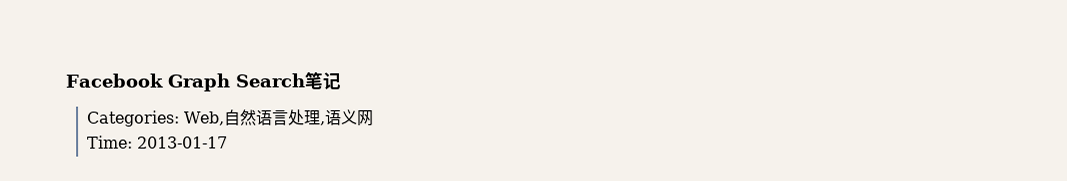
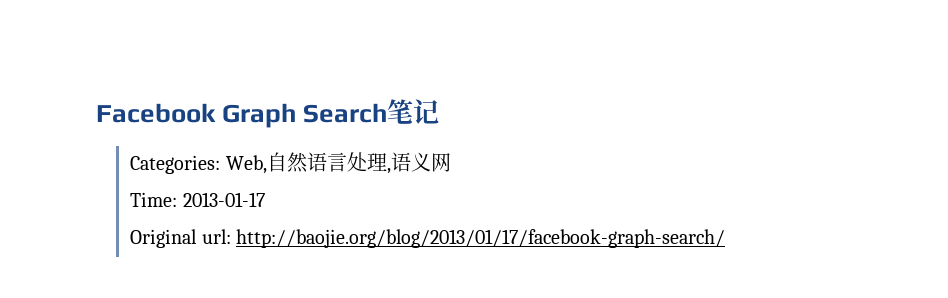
(228, 142) none -> [130,229,726,248] // Original url: http://baojie.org/blog/2013/01/17/facebook-graph-search/

